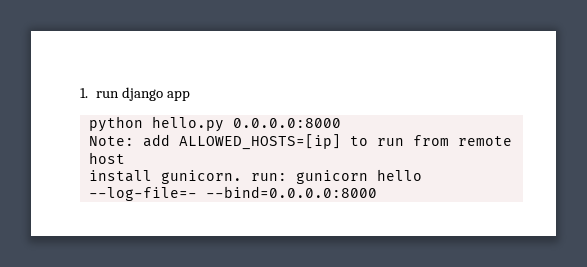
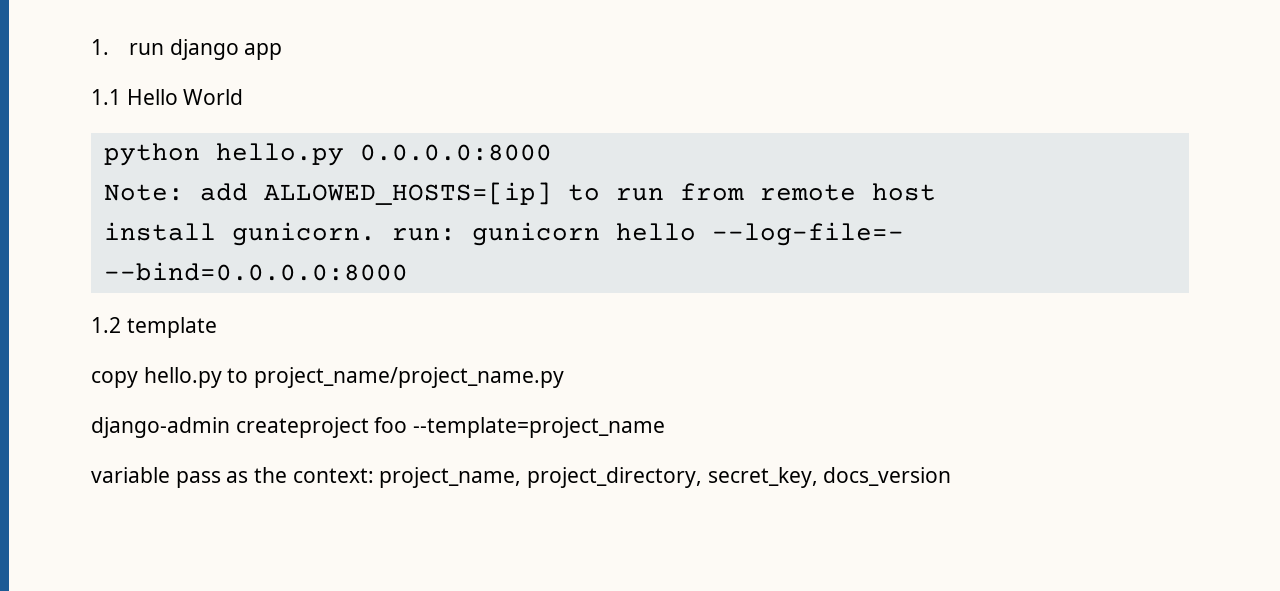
(191, 96) none -> [91,89,244,105] // 1.1 Hello World
(377, 192) none -> [91,317,217,338] [91,367,565,388] [91,417,666,438] [91,467,952,488] // 1.2 template // copy hello.py to project_name/project_name.py // django-admin createproject foo --template=project_name // variable pass as the context: project_name, project_directory, secret_key, docs_version

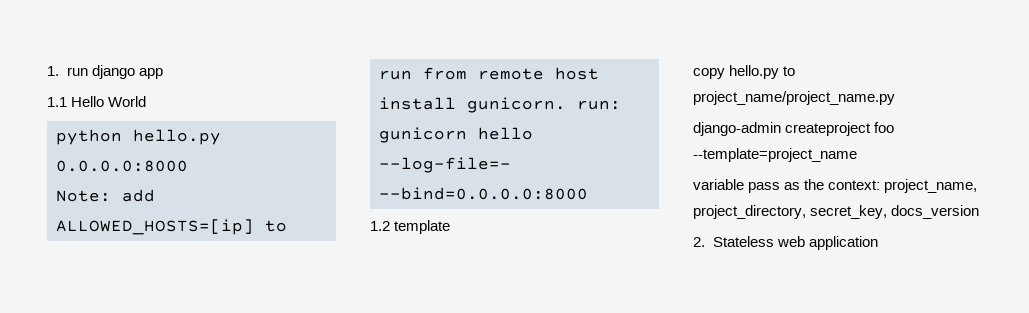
(952, 476) none -> [693,236,878,250] // 2. Stateless web application

